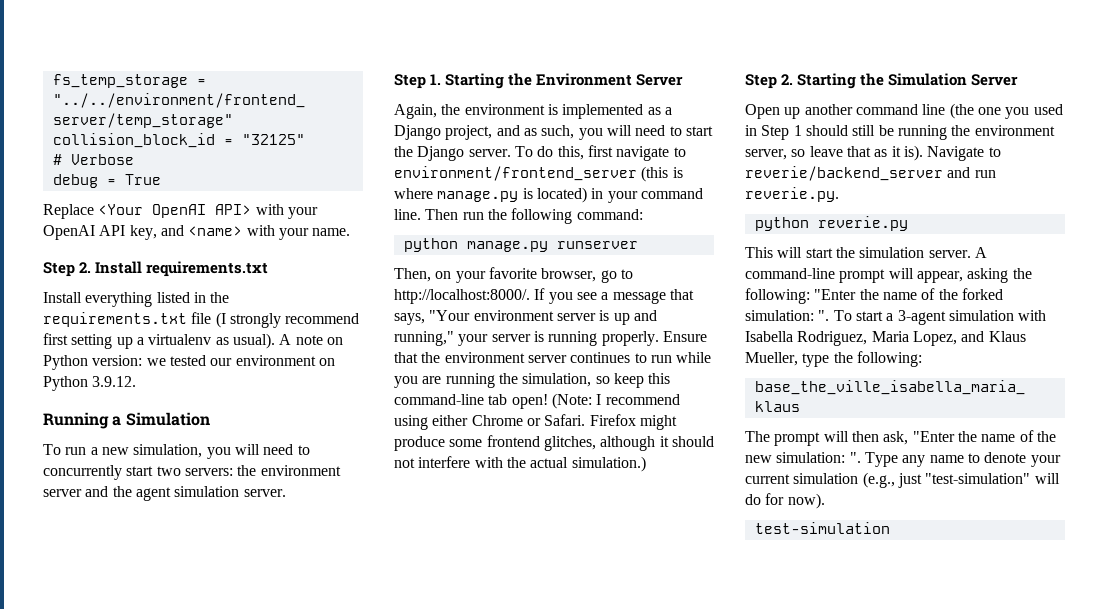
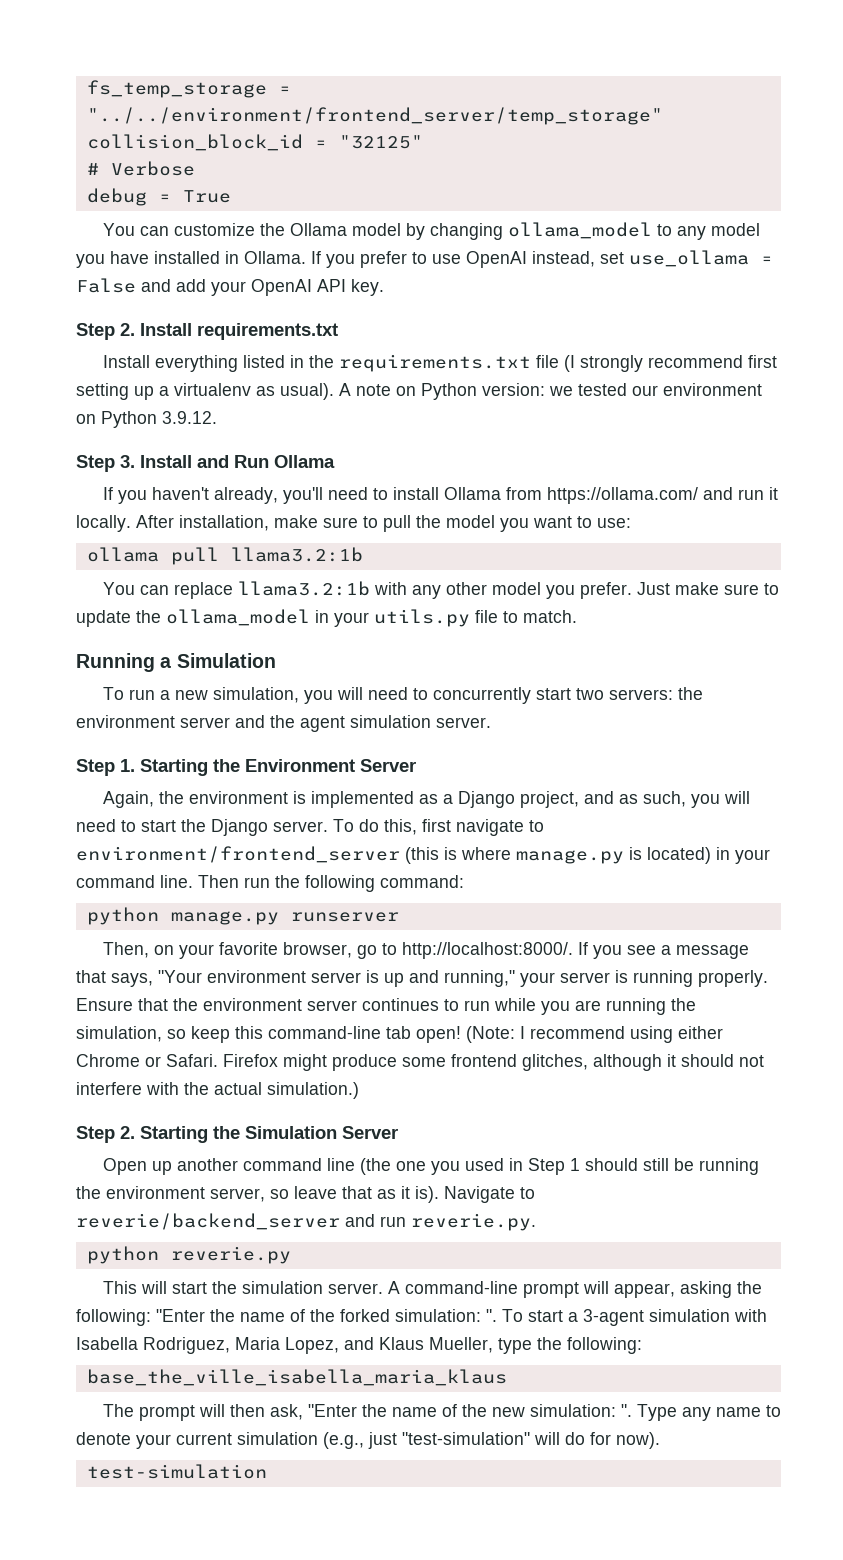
[43,204,318,219] [43,225,351,240] Replace <Your OpenAI API> with your OpenAI API key, and <name> with your name. -> [102,222,760,240] [76,250,773,268] [76,278,384,296] You can customize the Ollama model by changing ollama_model to any model you have installed in Ollama. If you prefer to use OpenAI instead, set use_ollama = False and add your OpenAI API key.
(137, 381) none -> [76,455,335,472] [102,487,778,504] [76,515,631,532] [86,547,363,565] [102,581,779,599] [76,609,577,627] // Step 3. Install and Run Ollama // If you haven't already, you'll need to install Ollama from https://ollama.com/ and run it locally. After installation, make sure to pull the model you want to use: // ollama pull llama3.2:1b // You can replace llama3.2:1b with any other model you prefer. Just make sure to update the ollama_model in your utils.py file to match.

